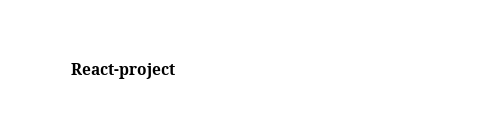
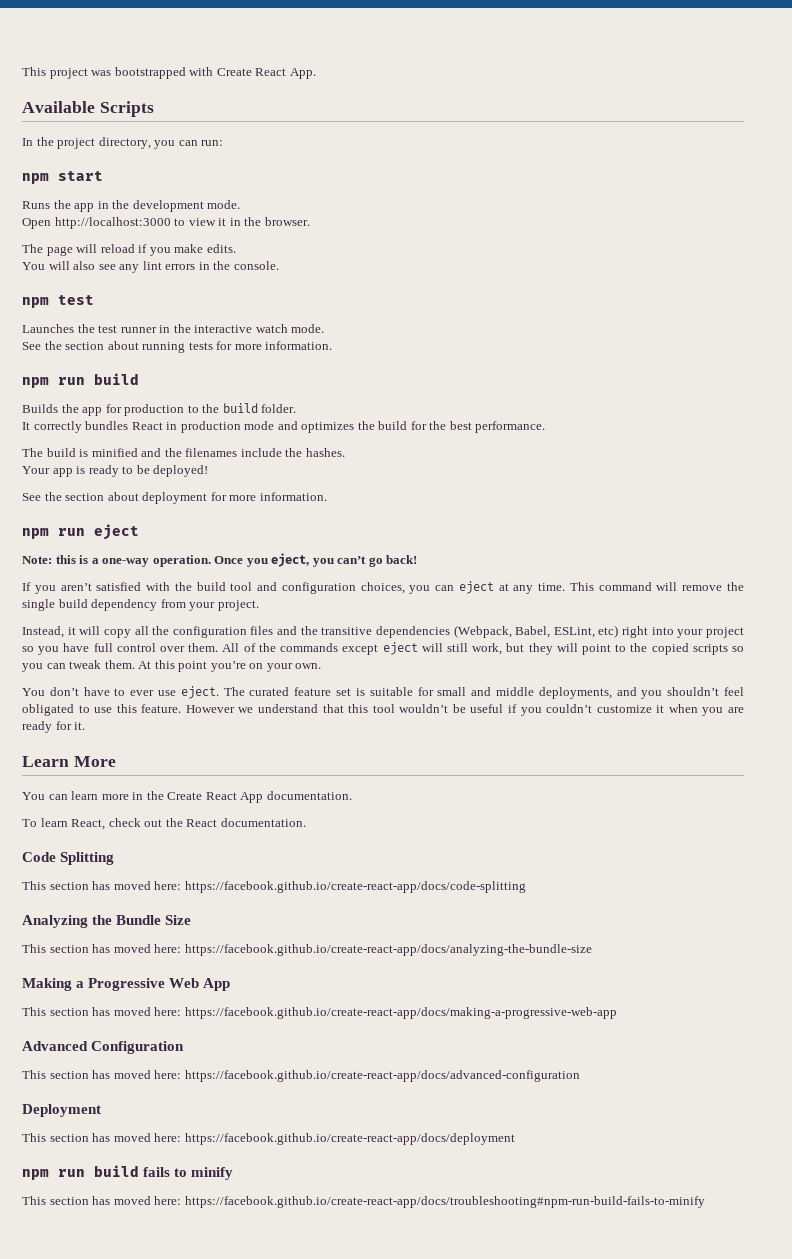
[71,63,175,79] React-project -> [22,67,316,79] [22,101,154,117] [22,137,224,149] [22,171,103,184] [22,200,241,212] [22,217,310,229] [22,244,236,256] [22,261,279,273] [22,295,94,308] [22,324,325,333] [22,341,333,353] [22,373,139,388] [22,403,297,416] [22,421,546,433] [22,448,345,457] [22,465,209,477] [22,492,327,504] [22,524,139,540] [22,553,418,567] [22,581,745,594] [22,599,259,611] [22,625,745,638] [22,642,745,655] [22,660,322,672] [22,686,744,699] [22,704,744,716] [22,721,86,733] [22,756,116,767] [22,791,352,803] [22,818,306,830] [22,852,115,865] [22,881,526,893] [22,915,192,928] [22,944,592,956] [22,978,231,991] [22,1007,617,1019] [22,1041,185,1054] [22,1070,580,1082] [22,1104,101,1117] [22,1133,515,1145] [22,1165,234,1180] [22,1196,705,1208] This project was bootstrapped with Create React App. // Available Scripts // In the project directory, you can run: // npm start // Runs the app in the development mode. // Open http://localhost:3000 to view it in the browser. // The page will reload if you make edits. // You will also see any lint errors in the console. // npm test // Launches the test runner in the interactive watch mode. // See the section about running tests for more information. // npm run build // Builds the app for production to the build folder. // It correctly bundles React in production mode and optimizes the build for the best performance. // The build is minified and the filenames include the hashes. // Your app is ready to be deployed! // See the section about deployment for more information. // npm run eject // Note: this is a one-way operation. Once you eject, you can’t go back! // If you aren’t satisfied with the build tool and configuration choices, you can eject at any time. This command will remove the single build dependency from your project. // Instead, it will copy all the configuration files and the transitive dependencies (Webpack, Babel, ESLint, etc) right into your project so you have full control over them. All of the commands except eject will still work, but they will point to the copied scripts so you can tweak them. At this point you’re on your own. // You don’t have to ever use eject. The curated feature set is suitable for small and middle deployments, and you shouldn’t feel obligated to use this feature. However we understand that this tool wouldn’t be useful if you couldn’t customize it when you are ready for it. // Learn More // You can learn more in the Create React App documentation. // To learn React, check out the React documentation. // Code Splitting // This section has moved here: https://facebook.github.io/create-react-app/docs/code-splitting // Analyzing the Bundle Size // This section has moved here: https://facebook.github.io/create-react-app/docs/analyzing-the-bundle-size // Making a Progressive Web App // This section has moved here: https://facebook.github.io/create-react-app/docs/making-a-progressive-web-app // Advanced Configuration // This section has moved here: https://facebook.github.io/create-react-app/docs/advanced-configuration // Deployment // This section has moved here: https://facebook.github.io/create-react-app/docs/deployment // npm run build fails to minify // This section has moved here: https://facebook.github.io/create-react-app/docs/troubleshooting#npm-run-build-fails-to-minify

